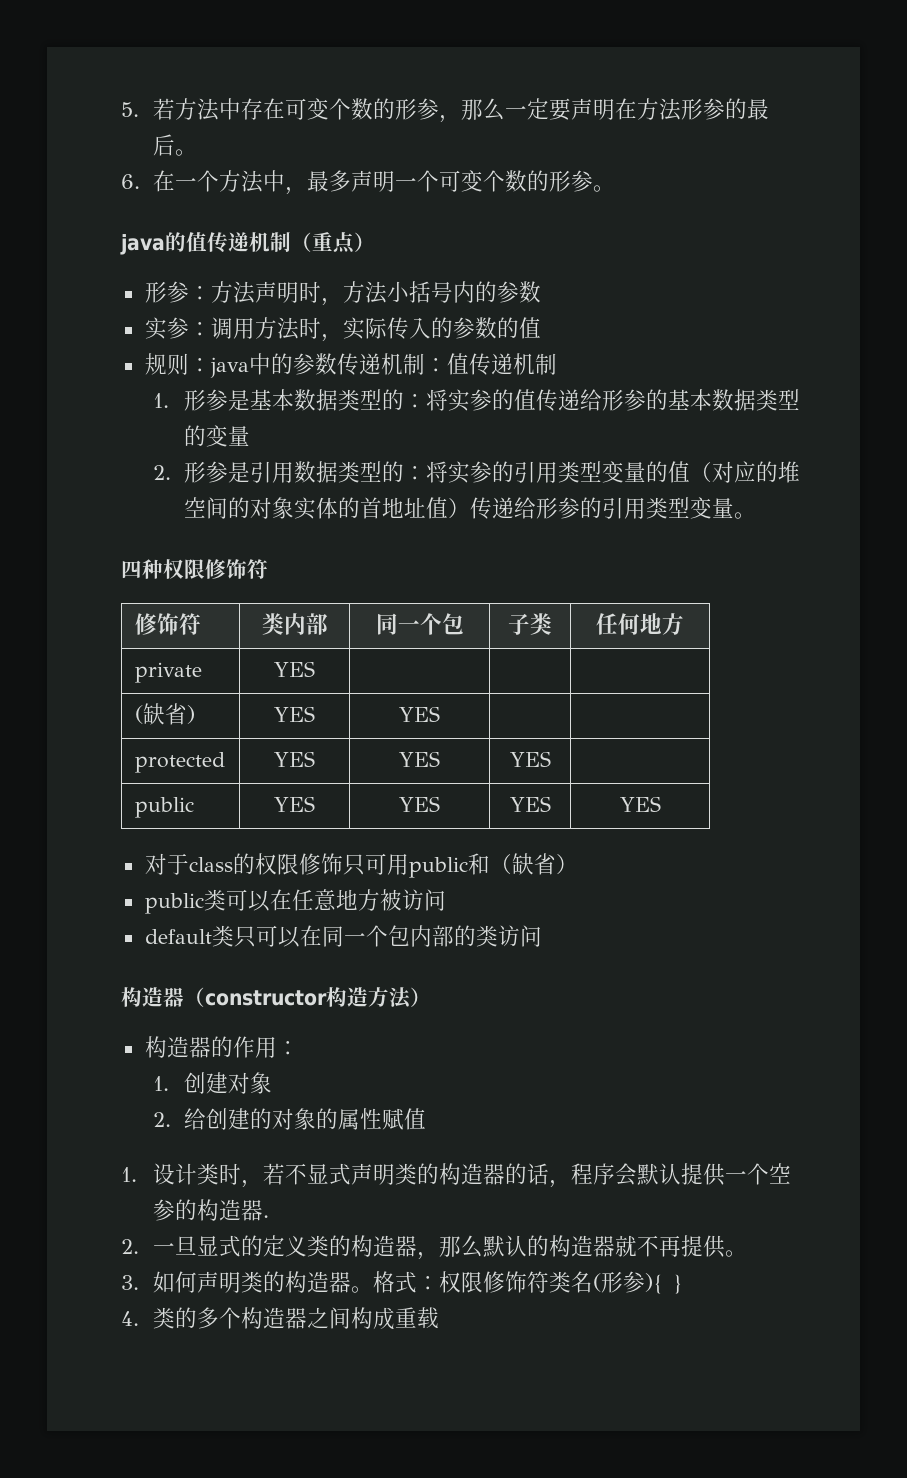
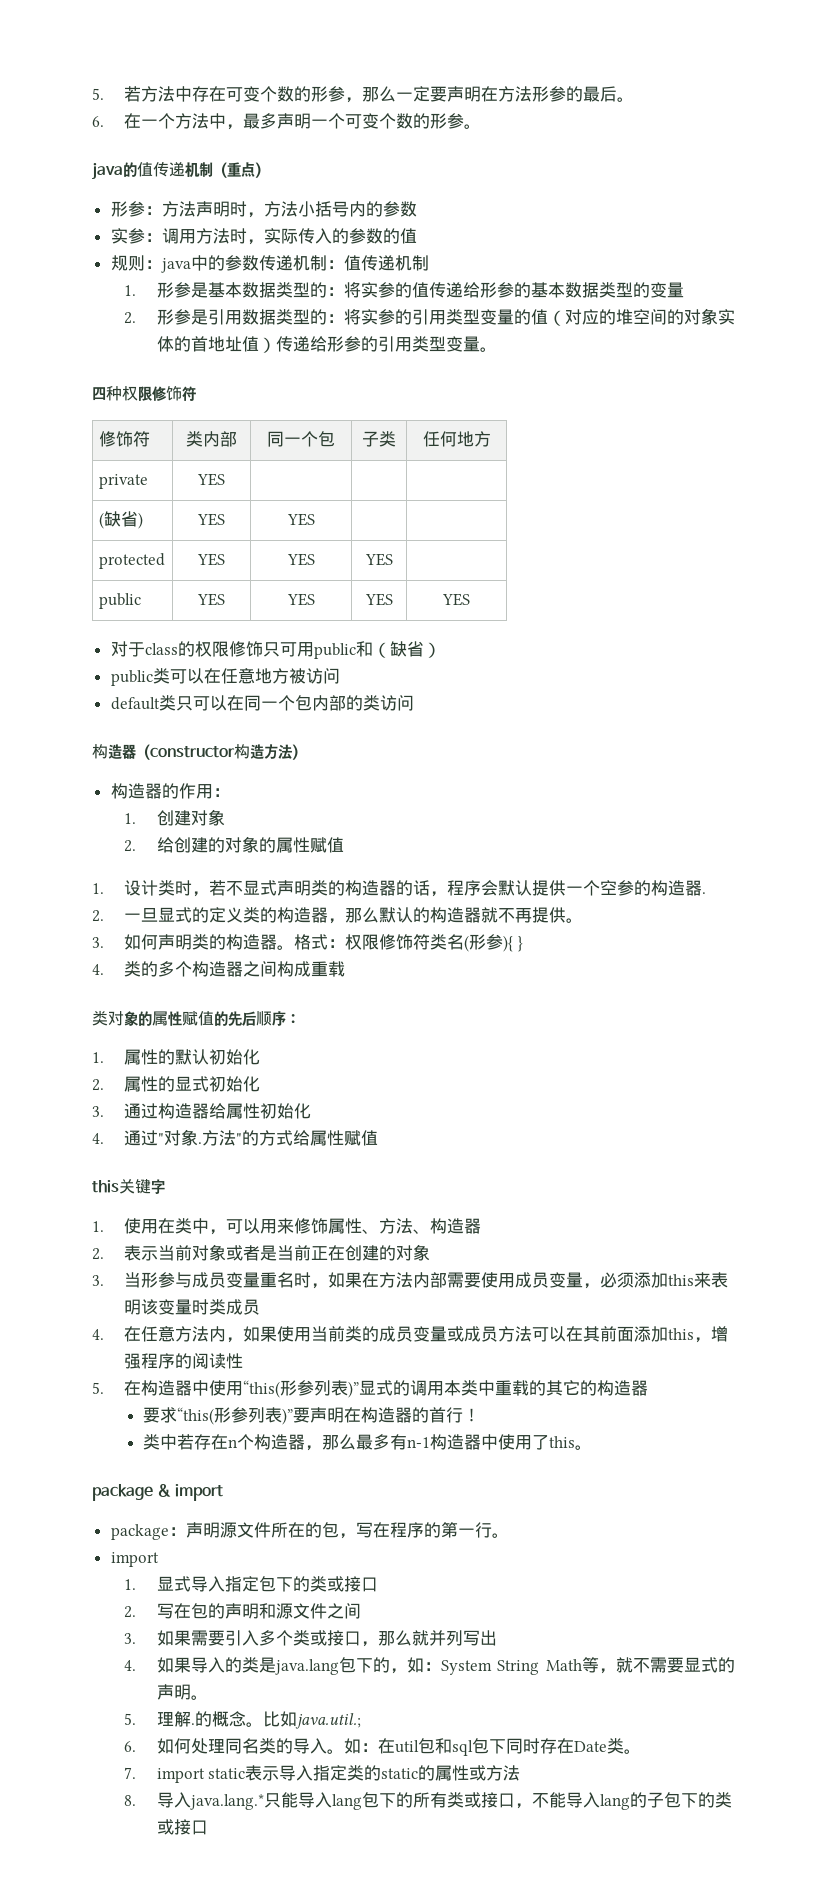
(439, 1318) none -> [92,1010,300,1026] [92,1049,261,1065] [92,1076,261,1092] [92,1103,312,1119] [92,1129,379,1146] [92,1179,165,1194] [92,1218,482,1235] [92,1244,431,1261] [92,1272,729,1289] [124,1299,261,1315] [92,1326,729,1343] [124,1353,244,1369] [92,1380,649,1398] [142,1407,480,1425] [142,1434,592,1451] [92,1484,224,1501] [110,1522,509,1540] [110,1552,159,1567] [124,1576,378,1592] [124,1603,361,1619] [124,1630,497,1647] [124,1657,735,1675] [156,1684,208,1700] [124,1711,361,1729] [124,1738,641,1756] [124,1765,521,1783] [124,1792,732,1810] [156,1819,208,1835] // 类对象的属性赋值的先后顺序： // 1.属性的默认初始化 // 2.属性的显式初始化 // 3.通过构造器给属性初始化 // 4.通过"对象.方法"的方式给属性赋值 // this关键字 // 1.使用在类中，可以用来修饰属性、方法、构造器 // 2.表示当前对象或者是当前正在创建的对象 // 3.当形参与成员变量重名时，如果在方法内部需要使用成员变量，必须添加this来表明该变量时类成员 // 4.在任意方法内，如果使用当前类的成员变量或成员方法可以在其前面添加this，增强程序的阅读性 // 5.在构造器中使用“this(形参列表)”显式的调用本类中重载的其它的构造器 // 要求“this(形参列表)”要声明在构造器的首行！ // 类中若存在n个构造器，那么最多有n-1构造器中使用了this。 // package & import // package：声明源文件所在的包，写在程序的第一行。 // import // 1.显式导入指定包下的类或接口 // 2.写在包的声明和源文件之间 // 3.如果需要引入多个类或接口，那么就并列写出 // 4.如果导入的类是java.lang包下的，如：System String Math等，就不需要显式的声明。 // 5.理解.的概念。比如java.util.; // 6.如何处理同名类的导入。如：在util包和sql包下同时存在Date类。 // 7. import static表示导入指定类的static的属性或方法 // 8.导入java.lang.*只能导入lang包下的所有类或接口，不能导入lang的子包下的类或接口

